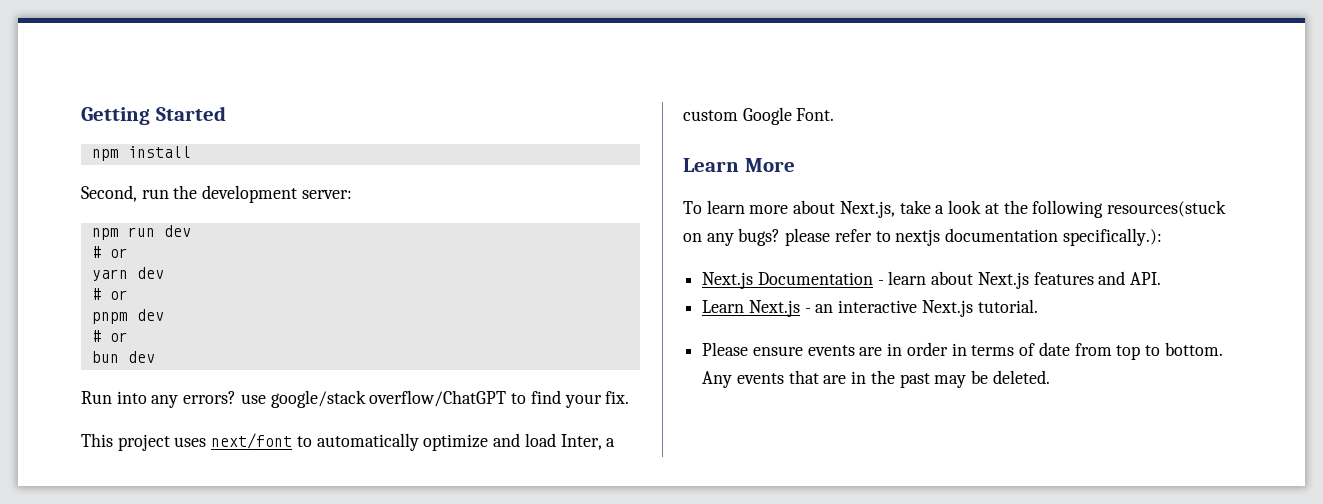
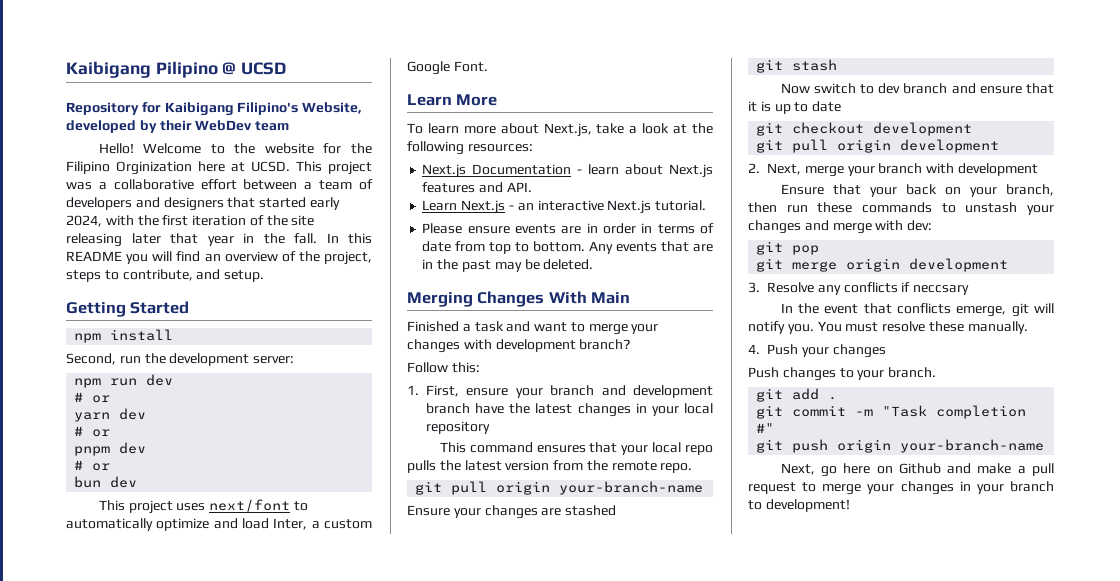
(81, 116) none -> [66,61,287,78] [66,102,363,116] [66,120,290,133] [98,143,373,154] [66,161,372,175] [66,179,373,190] [66,197,340,211] [66,215,315,227] [66,233,372,247] [66,251,372,265] [66,269,265,282] Kaibigang Pilipino @ UCSD // Repository for Kaibigang Filipino's Website, developed by their WebDev team // Hello! Welcome to the website for the Filipino Orginization here at UCSD. This project was a collaborative effort between a team of developers and designers that started early 2024, with the first iteration of the site releasing later that year in the fall. In this README you will find an overview of the project, steps to contribute, and setup. //
[81,390,630,408] // Run into any errors? use google/stack overflow/ChatGPT to find your fix. -> (138, 482) none
[1106,200,1226,217] [683,228,1162,246] resources(stuck on any bugs? please refer to nextjs documentation specifically.): -> [467,144,533,152] resources:
(1050, 377) none -> [407,291,631,307] [407,321,659,335] [407,339,631,353] [407,362,480,373] [407,385,713,398] [426,403,713,417] [426,421,490,434] [439,442,713,455] [407,460,693,473] [415,481,704,495] [407,505,617,519] [756,59,838,73] [780,83,1054,94] [748,101,842,114] [756,122,973,136] [756,139,1000,153] [748,163,1038,177] [780,184,1054,197] [748,202,1054,215] [748,220,933,234] [756,241,820,255] [756,258,1009,272] [748,282,970,295] [780,303,1054,317] [748,321,1028,334] [748,344,886,358] [748,367,937,381] [756,388,838,402] [756,405,1027,419] [756,423,775,433] [756,439,1045,453] [780,463,1054,477] [748,481,1054,495] [748,499,850,512] // Merging Changes With Main // Finished a task and want to merge your changes with development branch? // Follow this: // 1. First, ensure your branch and development branch have the latest changes in your local repository // This command ensures that your local repo pulls the latest version from the remote repo. // git pull origin your-branch-name // Ensure your changes are stashed // git stash // Now switch to dev branch and ensure that it is up to date // git checkout development // git pull origin development // 2. Next, merge your branch with development // Ensure that your back on your branch, then run these commands to unstash your changes and merge with dev: // git pop // git merge origin development // 3. Resolve any conflicts if neccsary // In the event that conflicts emerge, git will notify you. You must resolve these manually. // 4. Push your changes // Push changes to your branch. // git add . // git commit -m "Task completion #" // git push origin your-branch-name // Next, go here on Github and make a pull request to merge your changes in your branch to development!

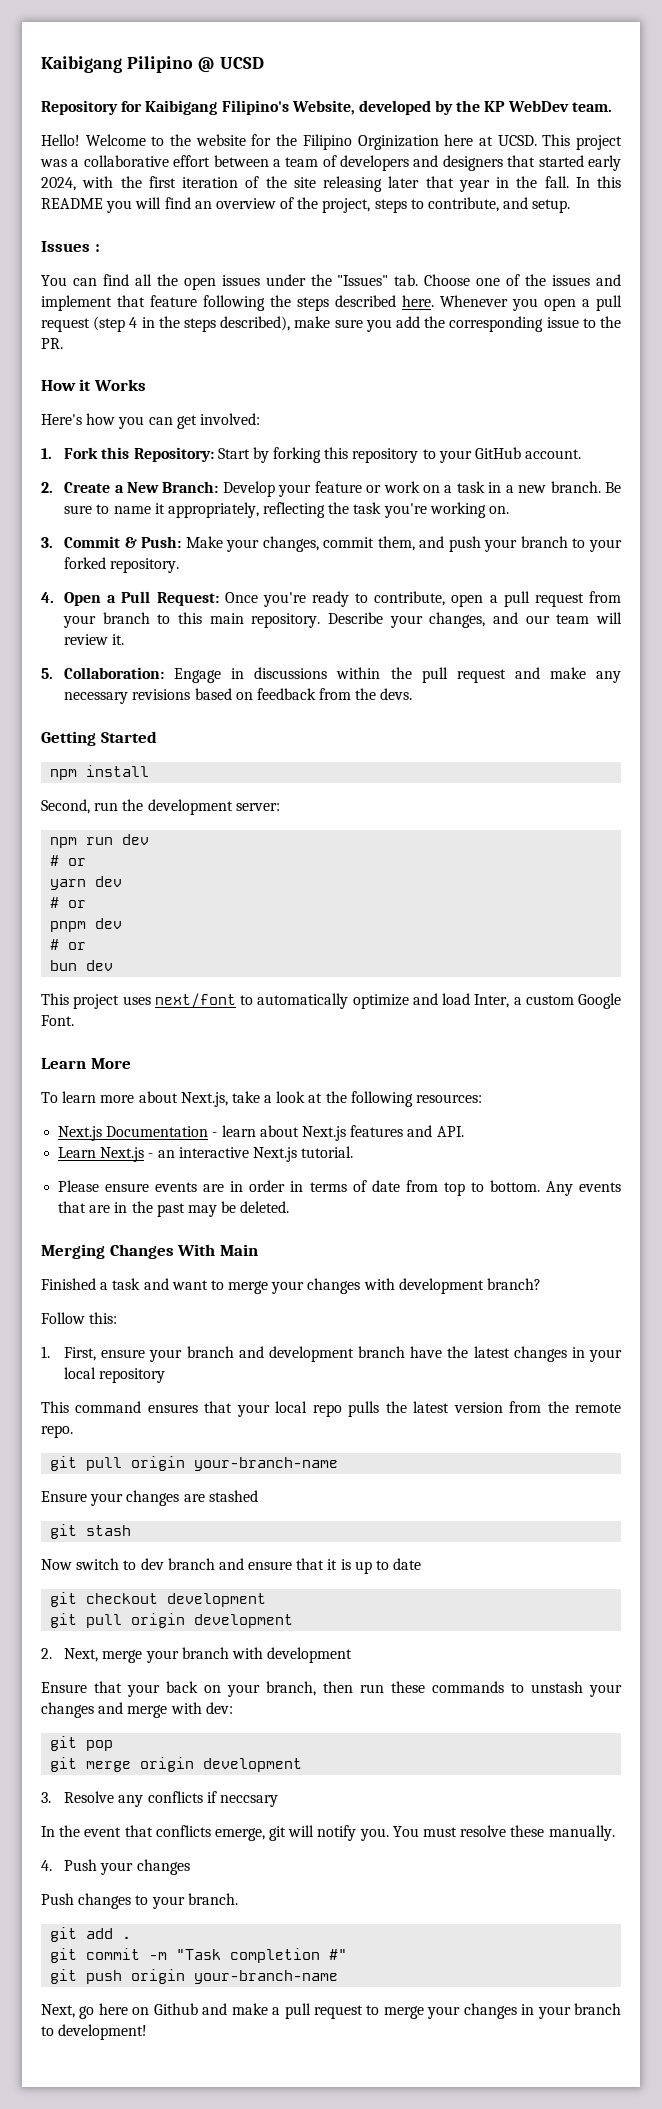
[159,120,290,131] their WebDev team -> [456,100,612,112] the KP WebDev team.
(265, 276) none -> [41,241,100,252] [41,274,621,290] [41,295,622,311] [41,316,621,332] [41,338,63,349] [41,379,146,391] [41,413,260,429] [41,447,582,463] [41,481,622,497] [64,502,509,518] [41,536,622,552] [64,557,180,573] [41,591,621,607] [63,612,622,628] [64,634,125,645] [41,667,621,683] [64,688,413,704] // Issues : // You can find all the open issues under the "Issues" tab. Choose one of the issues and implement that feature following the steps described here. Whenever you open a pull request (step 4 in the steps described), make sure you add the corresponding issue to the PR. // How it Works // Here's how you can get involved: // 1. Fork this Repository: Start by forking this repository to your GitHub account. // 2. Create a New Branch: Develop your feature or work on a task in a new branch. Be sure to name it appropriately, reflecting the task you're working on. // 3. Commit & Push: Make your changes, commit them, and push your branch to your forked repository. // 4. Open a Pull Request: Once you're ready to contribute, open a pull request from your branch to this main repository. Describe your changes, and our team will review it. // 5. Collaboration: Engage in discussions within the pull request and make any necessary revisions based on feedback from the devs.

